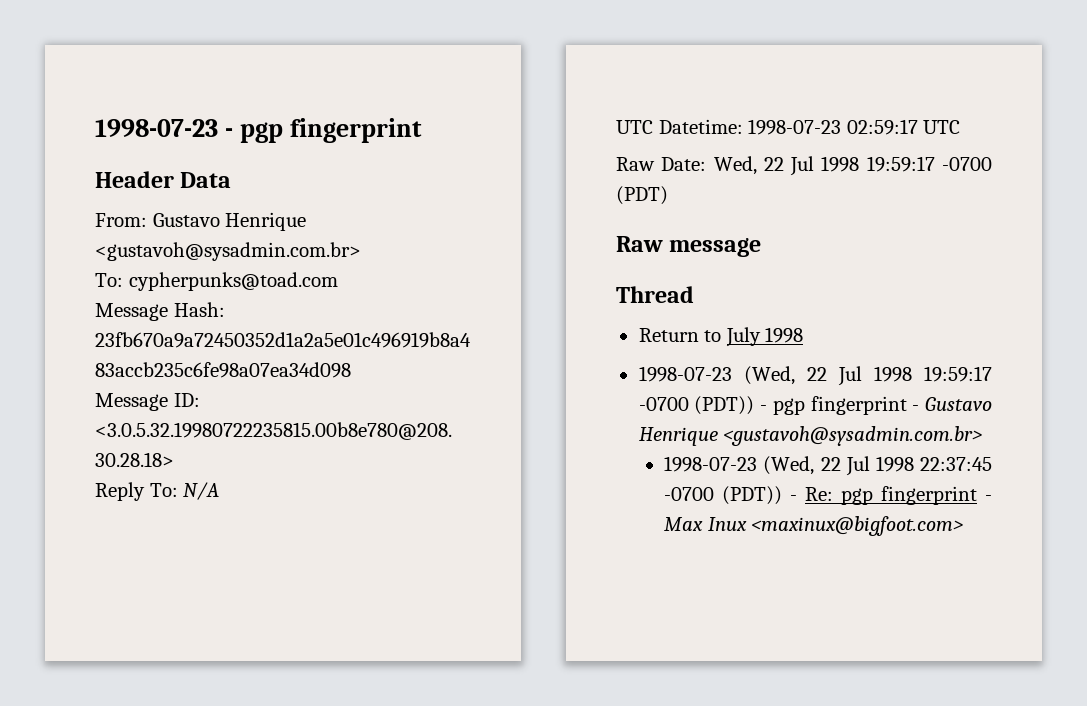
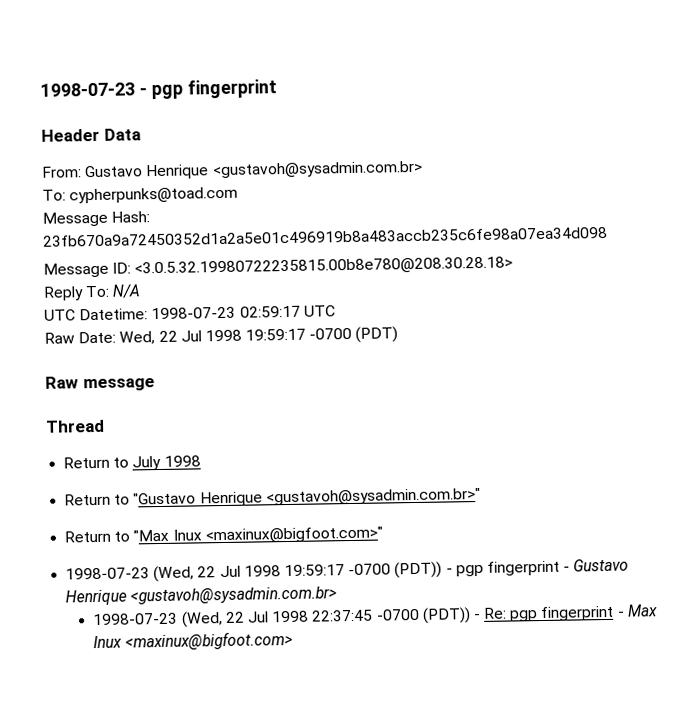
(804, 335) none -> [64,487,481,507] [64,526,383,544] // Return to "Gustavo Henrique <gustavoh@sysadmin.com.br>" // Return to "Max Inux <maxinux@bigfoot.com>"

